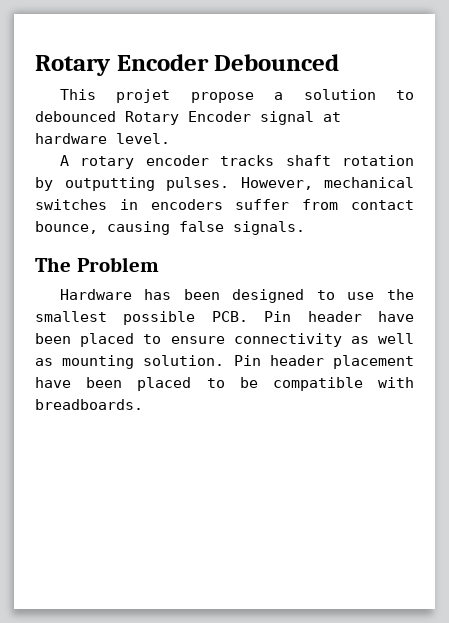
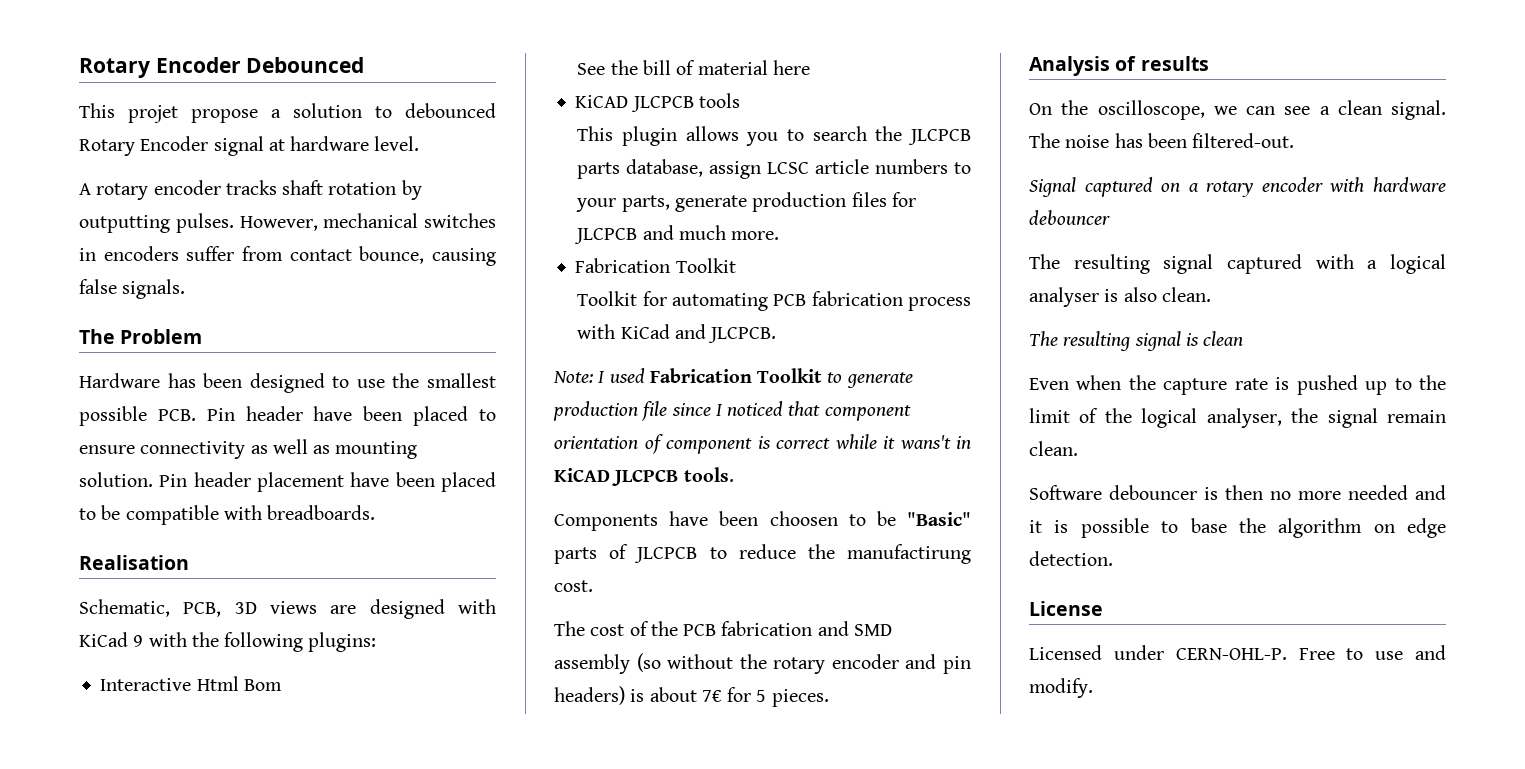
(143, 404) none -> [79,555,189,570] [79,599,496,619] [79,632,377,652] [100,676,282,691] [577,60,810,75] [575,93,740,112] [577,126,971,146] [577,159,971,179] [576,192,916,212] [574,225,780,244] [575,258,736,273] [577,291,971,311] [577,324,777,343] [553,368,913,388] [553,401,911,421] [554,434,971,454] [554,467,734,486] [554,511,971,531] [554,544,971,564] [554,580,593,592] [554,621,892,636] [554,653,971,674] [554,686,829,707] [1029,56,1209,76] [1029,100,1446,120] [1029,133,1295,148] [1029,177,1446,197] [1029,210,1110,225] [1029,254,1446,274] [1029,287,1211,307] [1029,331,1244,351] [1029,375,1446,395] [1029,408,1446,428] [1029,441,1078,456] [1029,485,1446,500] [1029,518,1446,538] [1029,551,1113,566] [1029,601,1103,616] [1029,645,1446,660] [1029,678,1093,698] // Realisation // Schematic, PCB, 3D views are designed with KiCad 9 with the following plugins: // Interactive Html Bom // See the bill of material here // KiCAD JLCPCB tools // This plugin allows you to search the JLCPCB parts database, assign LCSC article numbers to your parts, generate production files for JLCPCB and much more. // Fabrication Toolkit // Toolkit for automating PCB fabrication process with KiCad and JLCPCB. // Note: I used Fabrication Toolkit to generate production file since I noticed that component orientation of component is correct while it wans't in KiCAD JLCPCB tools. // Components have been choosen to be "Basic" parts of JLCPCB to reduce the manufactirung cost. // The cost of the PCB fabrication and SMD assembly (so without the rotary encoder and pin headers) is about 7€ for 5 pieces. // Analysis of results // On the oscilloscope, we can see a clean signal. The noise has been filtered-out. // Signal captured on a rotary encoder with hardware debouncer // The resulting signal captured with a logical analyser is also clean. // The resulting signal is clean // Even when the capture rate is pushed up to the limit of the logical analyser, the signal remain clean. // Software debouncer is then no more needed and it is possible to base the algorithm on edge detection. // License // Licensed under CERN-OHL-P. Free to use and modify.

